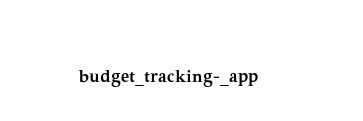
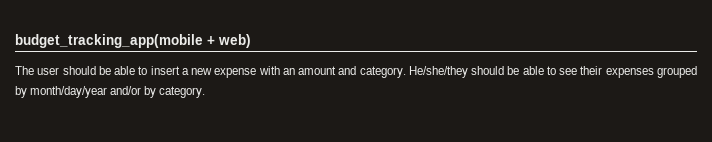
[78,70,258,87] budget_tracking-_app -> [15,34,251,48] [15,66,697,78] [15,86,206,98] budget_tracking_app(mobile + web) // The user should be able to insert a new expense with an amount and category. He/she/they should be able to see their expenses grouped by month/day/year and/or by category.

